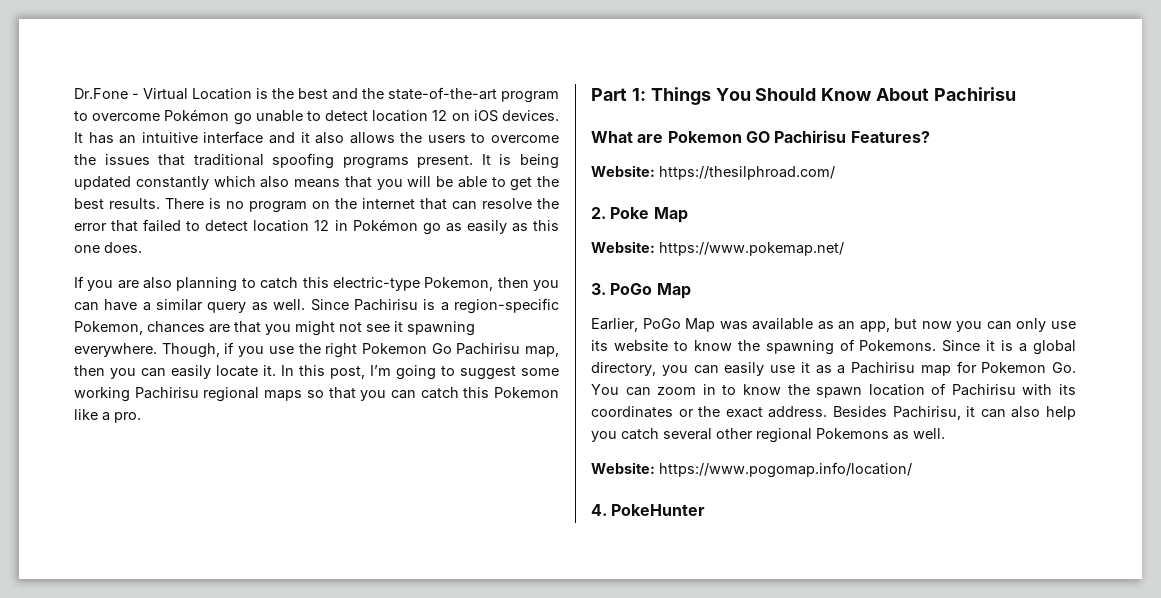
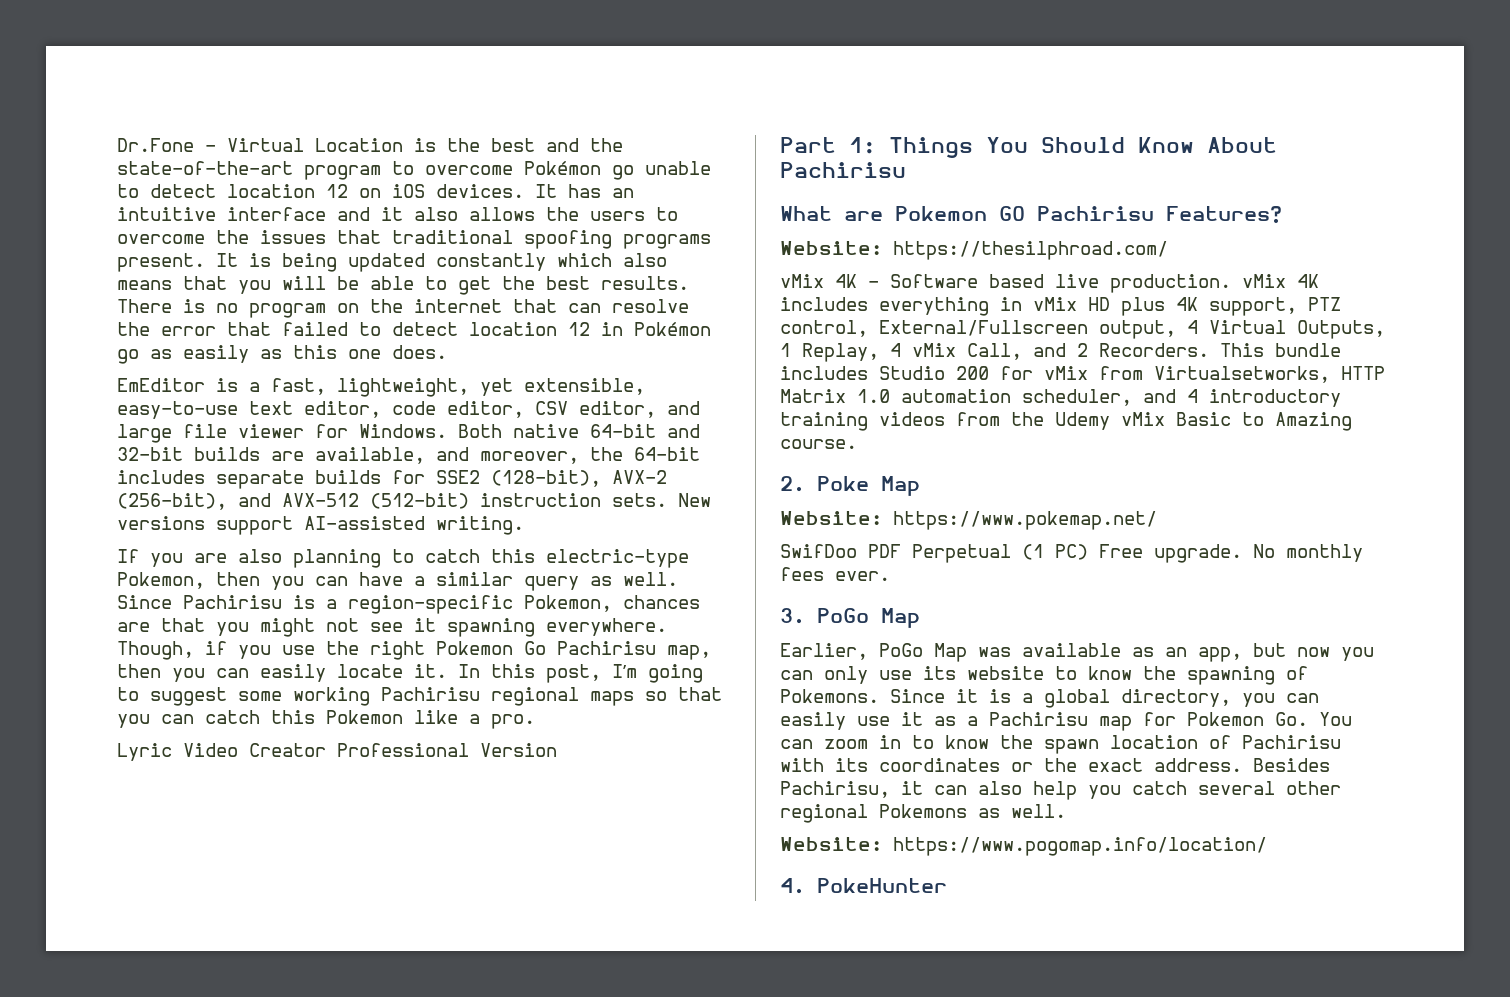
(142, 247) none -> [117,378,645,397] [117,401,700,419] [117,424,700,443] [117,447,700,464] [117,470,667,489] [117,493,711,510] [117,516,524,535] // EmEditor is a fast, lightweight, yet extensible, easy-to-use text editor, code editor, CSV editor, and large file viewer for Windows. Both native 64-bit and 32-bit builds are available, and moreover, the 64-bit includes separate builds for SSE2 (128-bit), AVX-2 (256-bit), and AVX-512 (512-bit) instruction sets. New versions support AI-assisted writing.
(141, 417) none -> [117,743,557,761] // Lyric Video Creator Professional Version
(835, 173) none -> [780,274,1319,293] [780,297,1341,316] [780,320,1385,339] [780,343,1341,362] [780,366,1385,383] [780,389,1341,407] [780,412,1352,431] [780,439,857,449] // vMix 4K - Software based live production. vMix 4K includes everything in vMix HD plus 4K support, PTZ control, External/Fullscreen output, 4 Virtual Outputs, 1 Replay, 4 vMix Call, and 2 Recorders. This bundle includes Studio 200 for vMix from Virtualsetworks, HTTP Matrix 1.0 automation scheduler, and 4 introductory training videos from the Udemy vMix Basic to Amazing course.
(844, 249) none -> [780,544,1363,563] [780,567,890,581] // SwifDoo PDF Perpetual (1 PC) Free upgrade. No monthly fees ever.

